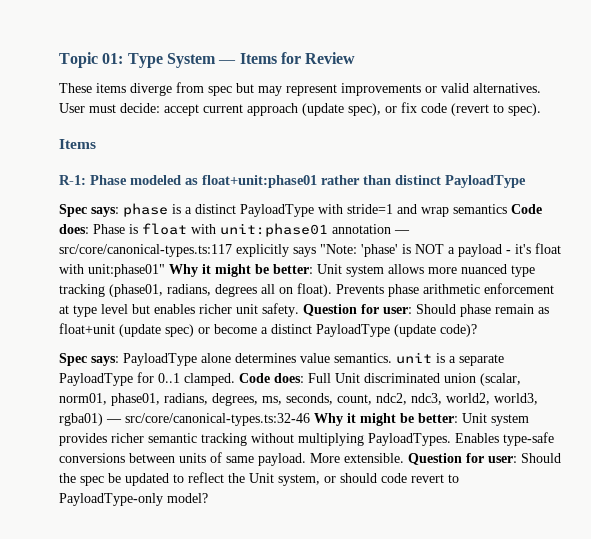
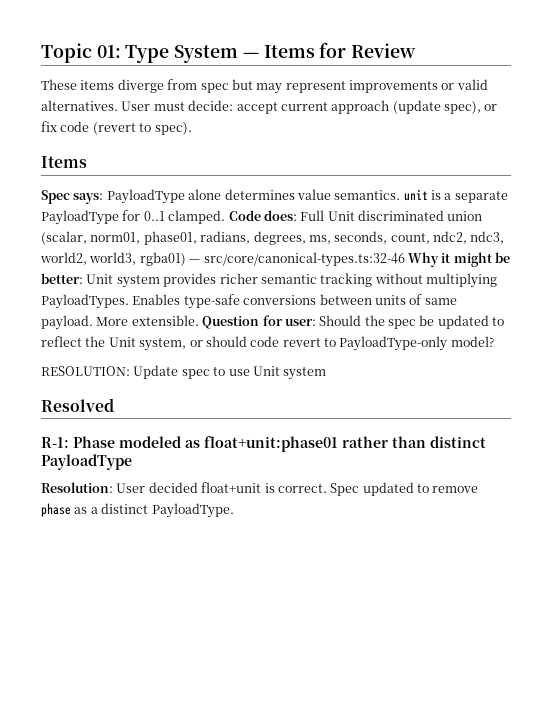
[59,175,526,188] [59,203,542,217] [59,223,410,237] [59,243,561,257] [59,264,535,277] [59,283,554,297] [59,303,549,317] [59,323,477,337] // R-1: Phase modeled as float+unit:phase01 rather than distinct PayloadType // Spec says: phase is a distinct PayloadType with stride=1 and wrap semantics Code does: Phase is float with unit:phase01 annotation — src/core/canonical-types.ts:117 explicitly says "Note: 'phase' is NOT a payload - it's float with unit:phase01" Why it might be better: Unit system allows more nuanced type tracking (phase01, radians, degrees all on float). Prevents phase arithmetic enforcement at type level but enables richer unit safety. Question for user: Should phase remain as float+unit (update spec) or become a distinct PayloadType (update code)? -> (87, 162) none
(208, 498) none -> [41,365,327,380] [41,398,114,412] [41,436,486,452] [41,454,132,470] [41,482,479,496] [41,503,234,518] // RESOLUTION: Update spec to use Unit system // Resolved // R-1: Phase modeled as float+unit:phase01 rather than distinct PayloadType // Resolution: User decided float+unit is correct. Spec updated to remove phase as a distinct PayloadType.

